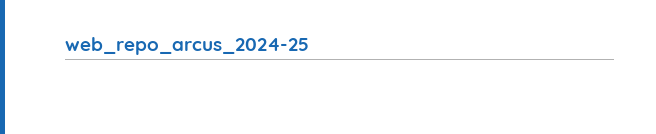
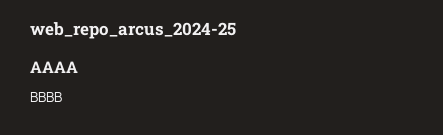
(309, 46) none -> [30,61,78,73] [30,92,62,102] // AAAA // BBBB

